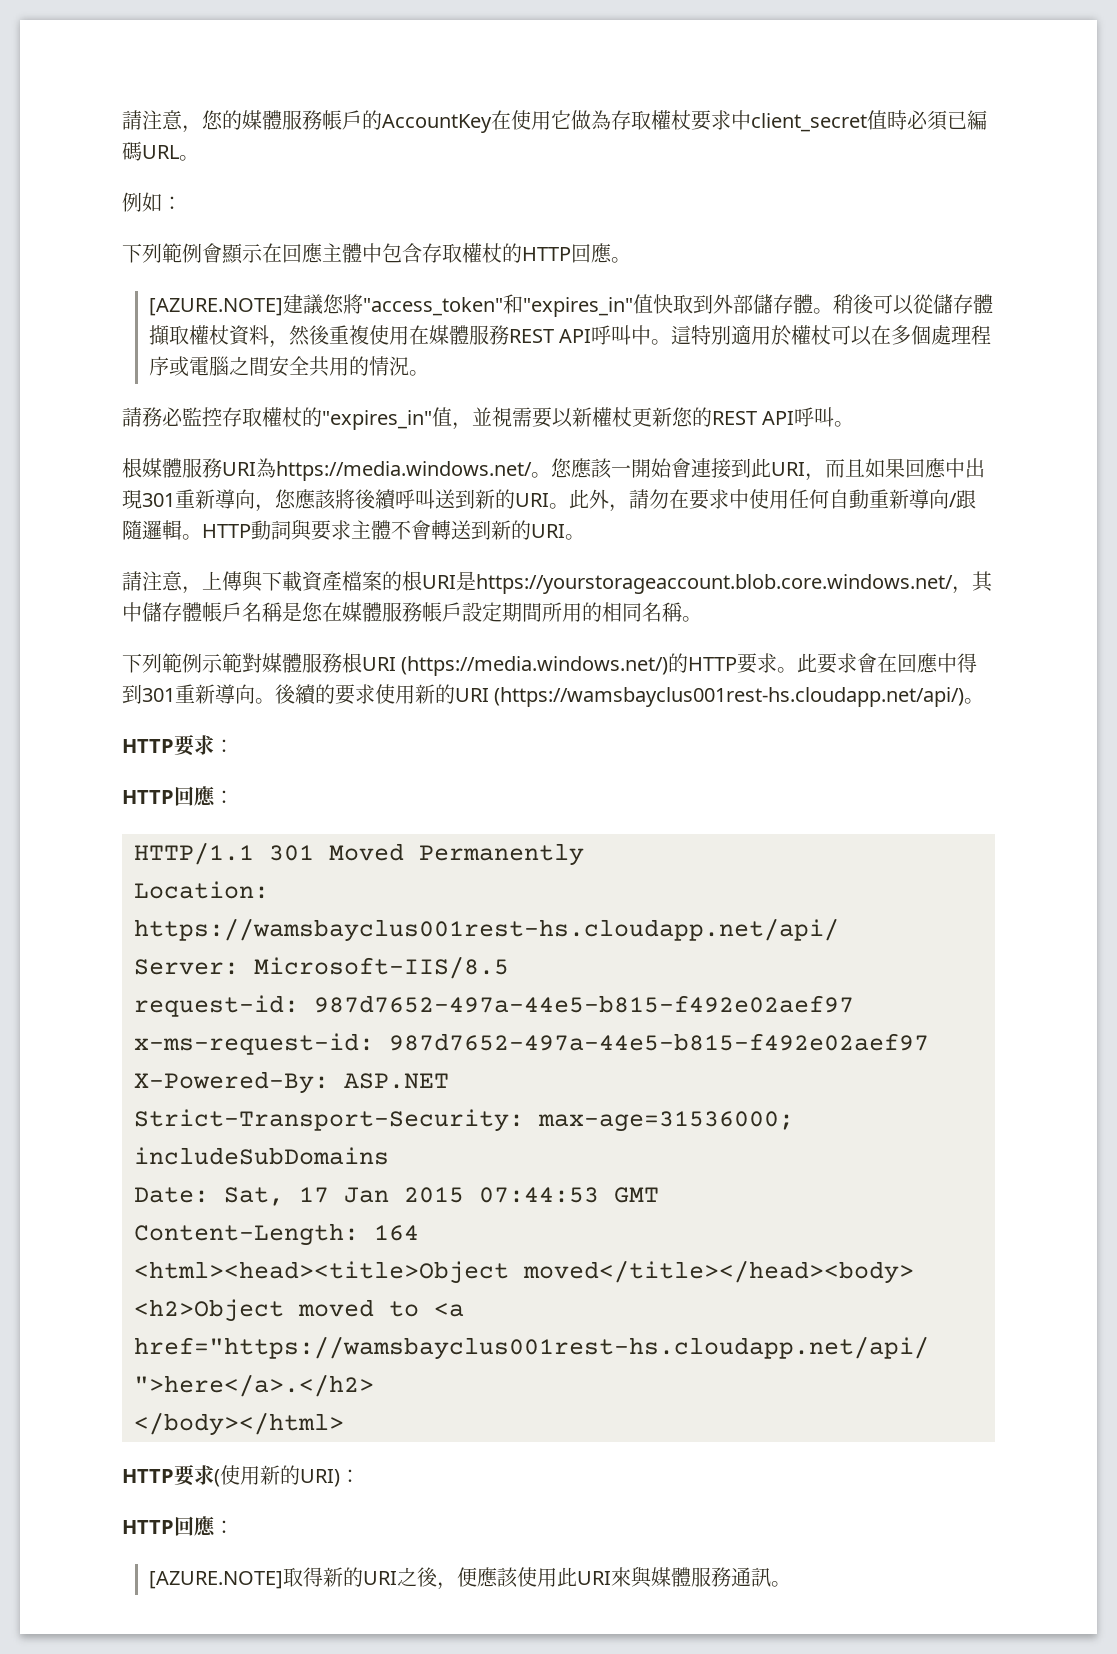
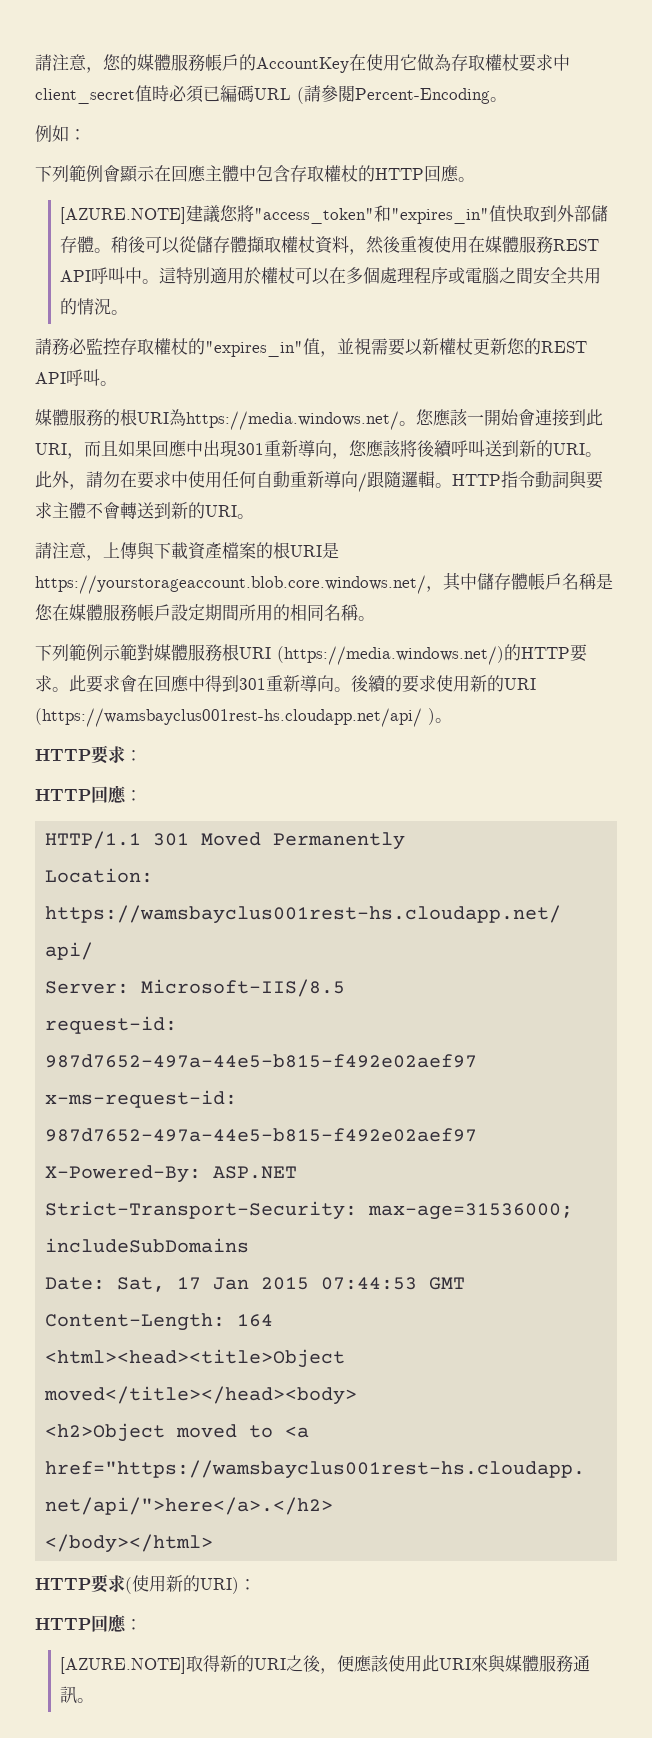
(179, 152) none -> [297,85,490,104] (請參閱Percent-Encoding
[122,458,222,478] 根媒體服務 -> [35,409,137,426] 媒體服務的根
(251, 531) none -> [501,471,535,488] 指令
[494,687,965,707] (https://wamsbayclus001rest-hs.cloudapp.net/api/) -> [35,708,435,727] (https://wamsbayclus001rest-hs.cloudapp.net/api/ )

